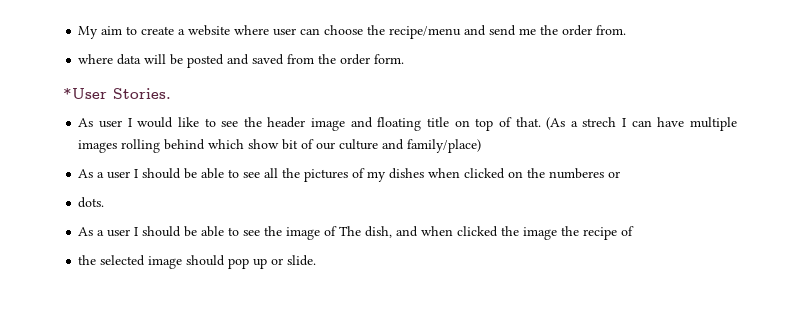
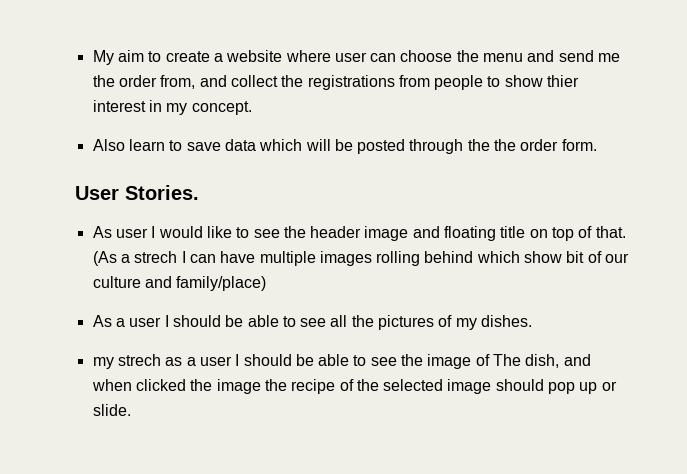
[389,26,462,39] recipe/menu -> [483,53,524,62] menu
[596,25,627,35] [78,54,315,68] from. // where data will be posted and saved from -> [160,75,580,90] [92,100,252,115] [92,139,490,154] from, and collect the registrations from people to show thier interest in my concept. // Also learn to save data which will be posted through the
[63,88,107,99] *User -> [75,186,119,200] User
[389,168,621,179] [78,197,105,208] [78,227,94,236] dishes when clicked on the numberes or // dots. // As -> [481,315,533,327] [92,354,183,369] dishes. // my strech as
(635, 231) // -> (354, 385) none

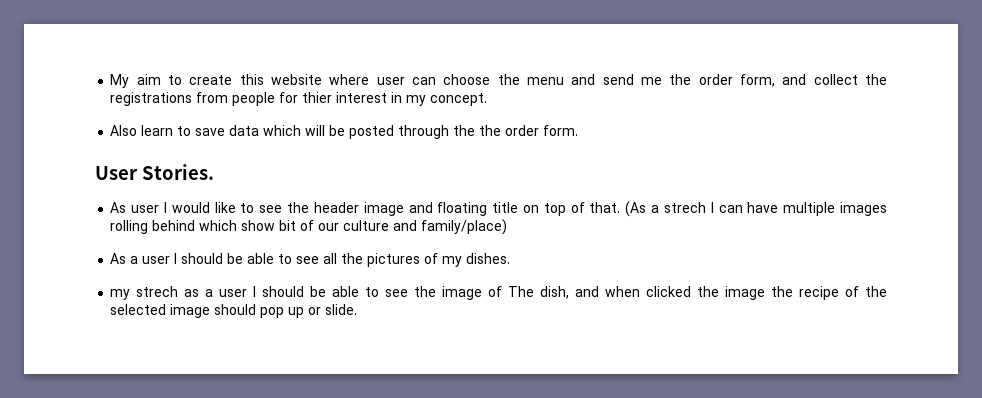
[213,53,223,62] a -> [239,74,264,85] this
[160,75,196,89] from, -> [740,74,776,87] form,
[487,75,543,87] to show -> [279,92,299,103] for

